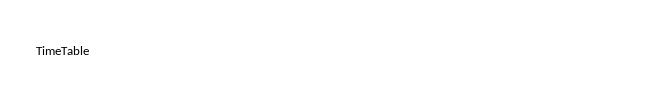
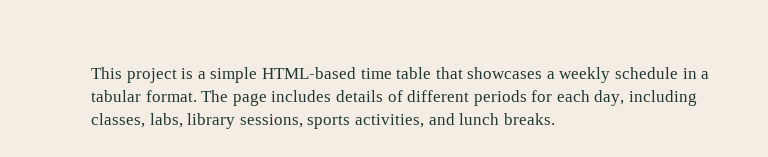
[36,46,89,55] TimeTable -> [91,67,710,83] [91,90,698,106] [91,113,555,129] This project is a simple HTML-based time table that showcases a weekly schedule in a tabular format. The page includes details of different periods for each day, including classes, labs, library sessions, sports activities, and lunch breaks.

